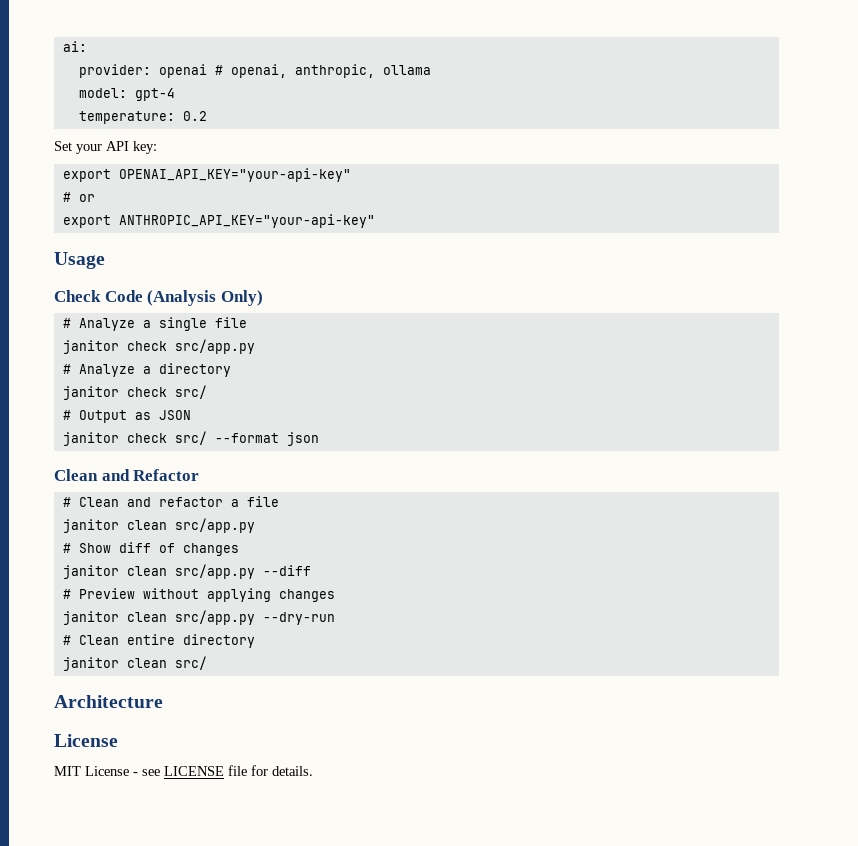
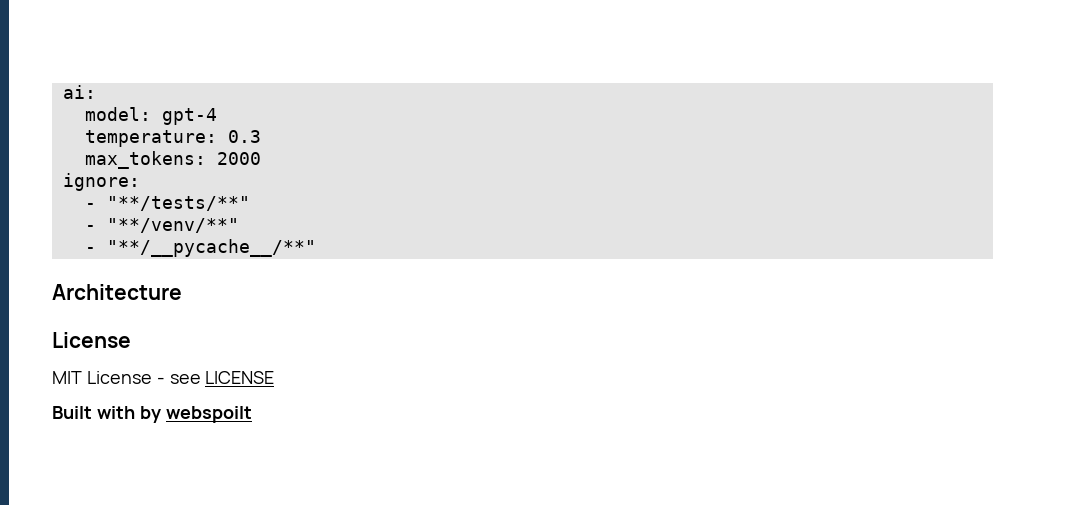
[78,64,431,78] [78,88,175,101] [78,111,207,124] [54,141,157,154] [62,168,351,182] [62,192,95,202] [62,214,375,228] [54,252,105,269] [54,290,263,306] [62,317,247,331] [62,339,255,354] [62,363,231,377] [62,385,207,400] [62,410,191,423] [62,431,319,446] [54,469,200,481] [62,496,279,507] [62,518,255,533] [62,542,239,556] [62,564,311,579] [62,588,335,602] [62,610,335,625] [62,634,255,648] [62,656,207,671] provider: openai # openai, anthropic, ollama // model: gpt-4 // temperature: 0.2 // Set your API key: // export OPENAI_API_KEY="your-api-key" // # or // export ANTHROPIC_API_KEY="your-api-key" // Usage // Check Code (Analysis Only) // # Analyze a single file // janitor check src/app.py // # Analyze a directory // janitor check src/ // # Output as JSON // janitor check src/ --format json // Clean and Refactor // # Clean and refactor a file // janitor clean src/app.py // # Show diff of changes // janitor clean src/app.py --diff // # Preview without applying changes // janitor clean src/app.py --dry-run // # Clean entire directory // janitor clean src/ -> [84,107,217,125] [84,130,261,147] [84,151,261,169] [62,173,140,191] [84,196,250,211] [84,218,239,233] [84,239,316,257] model: gpt-4 // temperature: 0.3 // max_tokens: 2000 // ignore: // - "**/tests/**" // - "**/venv/**" // - "**/__pycache__/**"
[228,765,313,776] file for details. -> [52,406,252,423] // Built with by webspoilt

